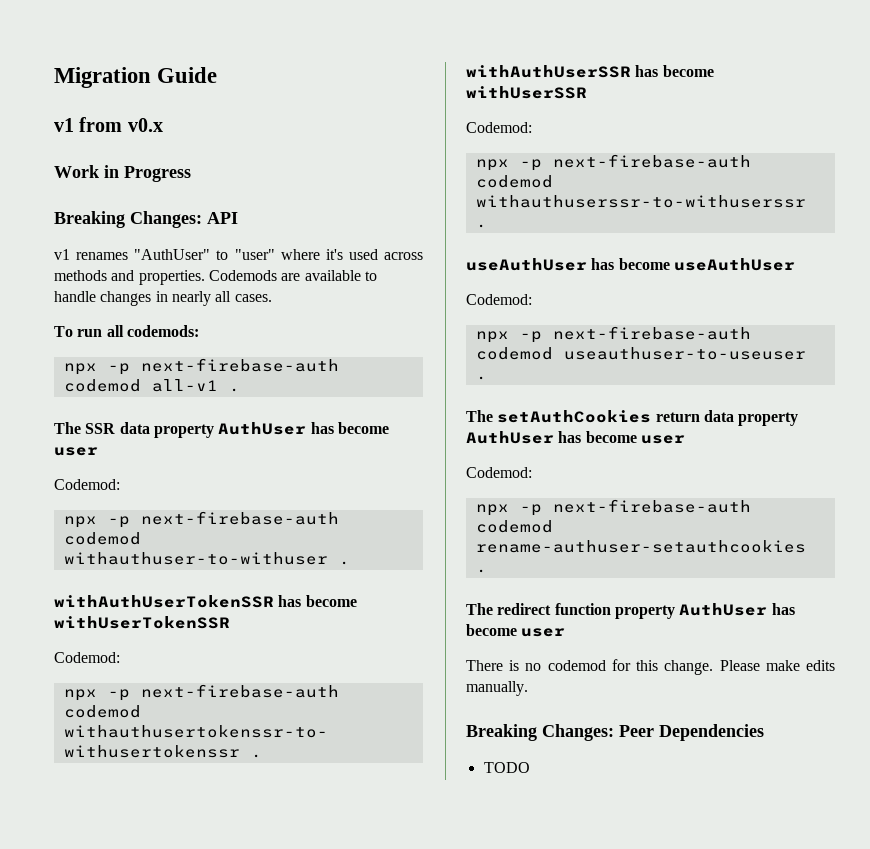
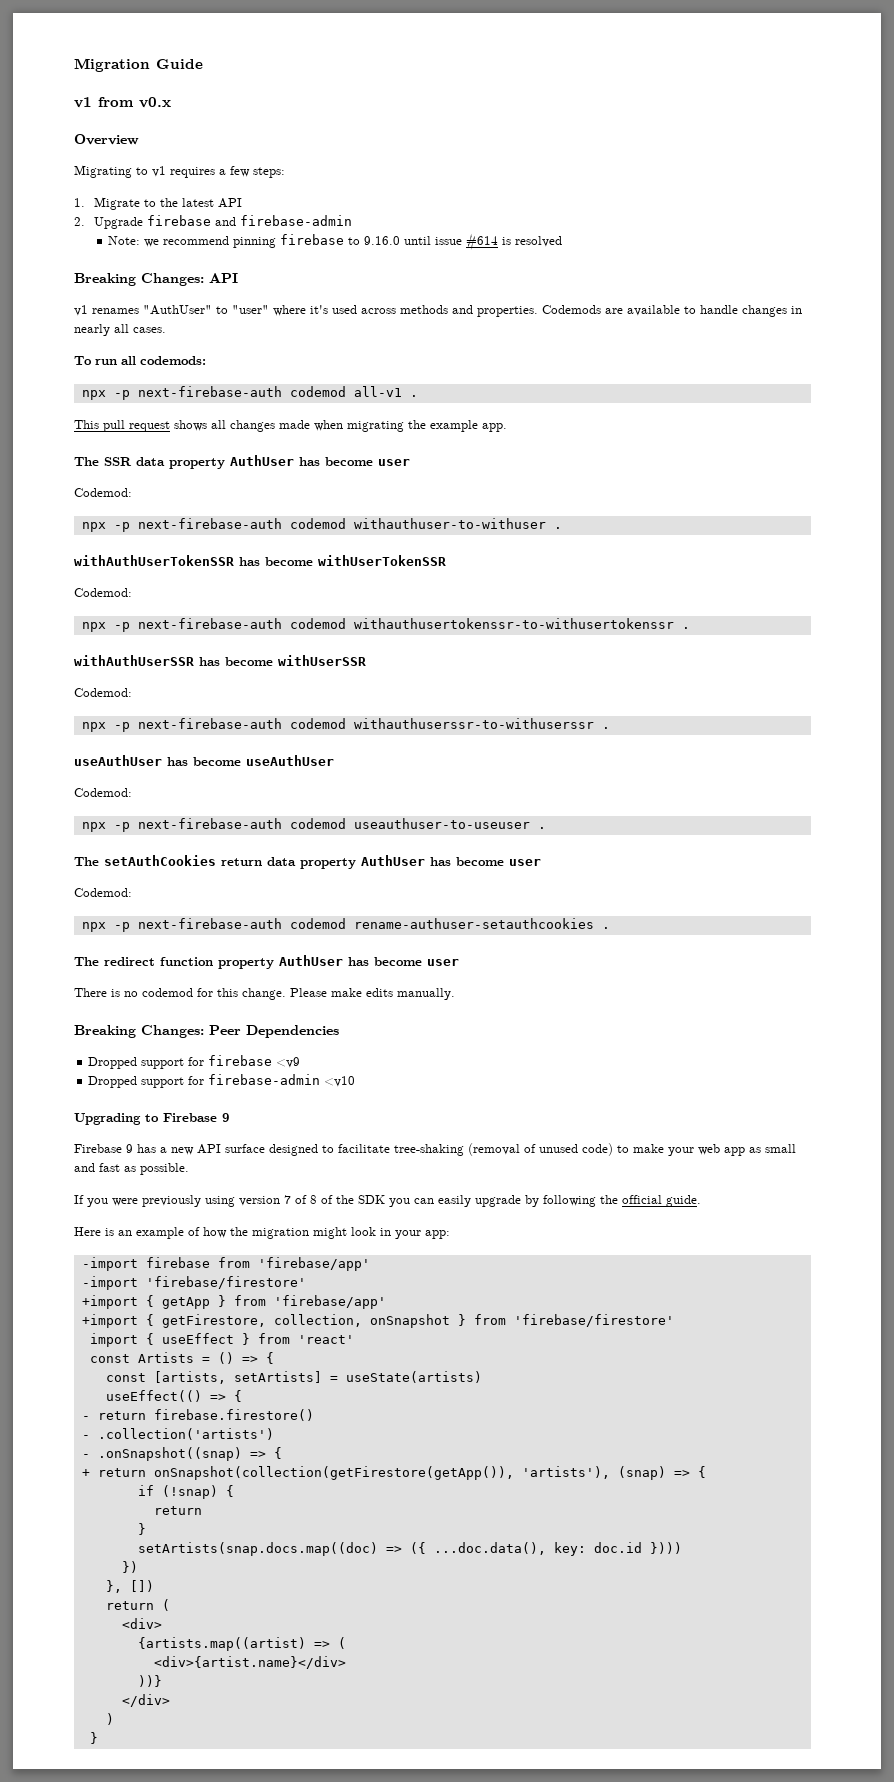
[54,165,191,182] Work in Progress -> [74,134,139,145] [74,165,285,178] [74,197,242,210] [74,215,352,229] [108,233,563,250] Overview // Migrating to v1 requires a few steps: // 1. Migrate to the latest API // 2. Upgrade firebase and firebase-admin // Note: we recommend pinning firebase to 9.16.0 until issue #614 is resolved
(240, 390) none -> [74,420,507,432] // This pull request shows all changes made when migrating the example app.
[483,762,530,773] TODO -> [88,1055,301,1069] [88,1074,356,1088] [74,1113,229,1125] [74,1143,796,1156] [74,1163,189,1175] [74,1195,701,1207] [74,1227,450,1239] [81,1257,370,1271] [81,1276,306,1290] [81,1295,386,1309] [81,1314,674,1328] [89,1333,354,1347] [89,1352,274,1364] [105,1371,482,1384] [105,1390,242,1402] [81,1409,314,1421] [81,1428,274,1440] [81,1447,282,1461] [81,1466,706,1480] [137,1485,234,1499] [153,1506,202,1515] [137,1523,146,1535] [137,1542,682,1556] [121,1561,138,1573] [105,1580,154,1593] [105,1599,170,1611] [121,1618,162,1629] [137,1637,346,1651] [153,1656,346,1669] [137,1675,162,1687] [121,1694,170,1707] [105,1713,114,1725] [89,1732,98,1744] Dropped support for firebase <v9 // Dropped support for firebase-admin <v10 // Upgrading to Firebase 9 // Firebase 9 has a new API surface designed to facilitate tree-shaking (removal of unused code) to make your web app as small and fast as possible. // If you were previously using version 7 of 8 of the SDK you can easily upgrade by following the official guide. // Here is an example of how the migration might look in your app: // -import firebase from 'firebase/app' // -import 'firebase/firestore' // +import { getApp } from 'firebase/app' // +import { getFirestore, collection, onSnapshot } from 'firebase/firestore' // import { useEffect } from 'react' // const Artists = () => { // const [artists, setArtists] = useState(artists) // useEffect(() => { // - return firebase.firestore() // - .collection('artists') // - .onSnapshot((snap) => { // + return onSnapshot(collection(getFirestore(getApp()), 'artists'), (snap) => { // if (!snap) { // return // } // setArtists(snap.docs.map((doc) => ({ ...doc.data(), key: doc.id }))) // }) // }, []) // return ( // <div> // {artists.map((artist) => ( // <div>{artist.name}</div> // ))} // </div> // ) // }

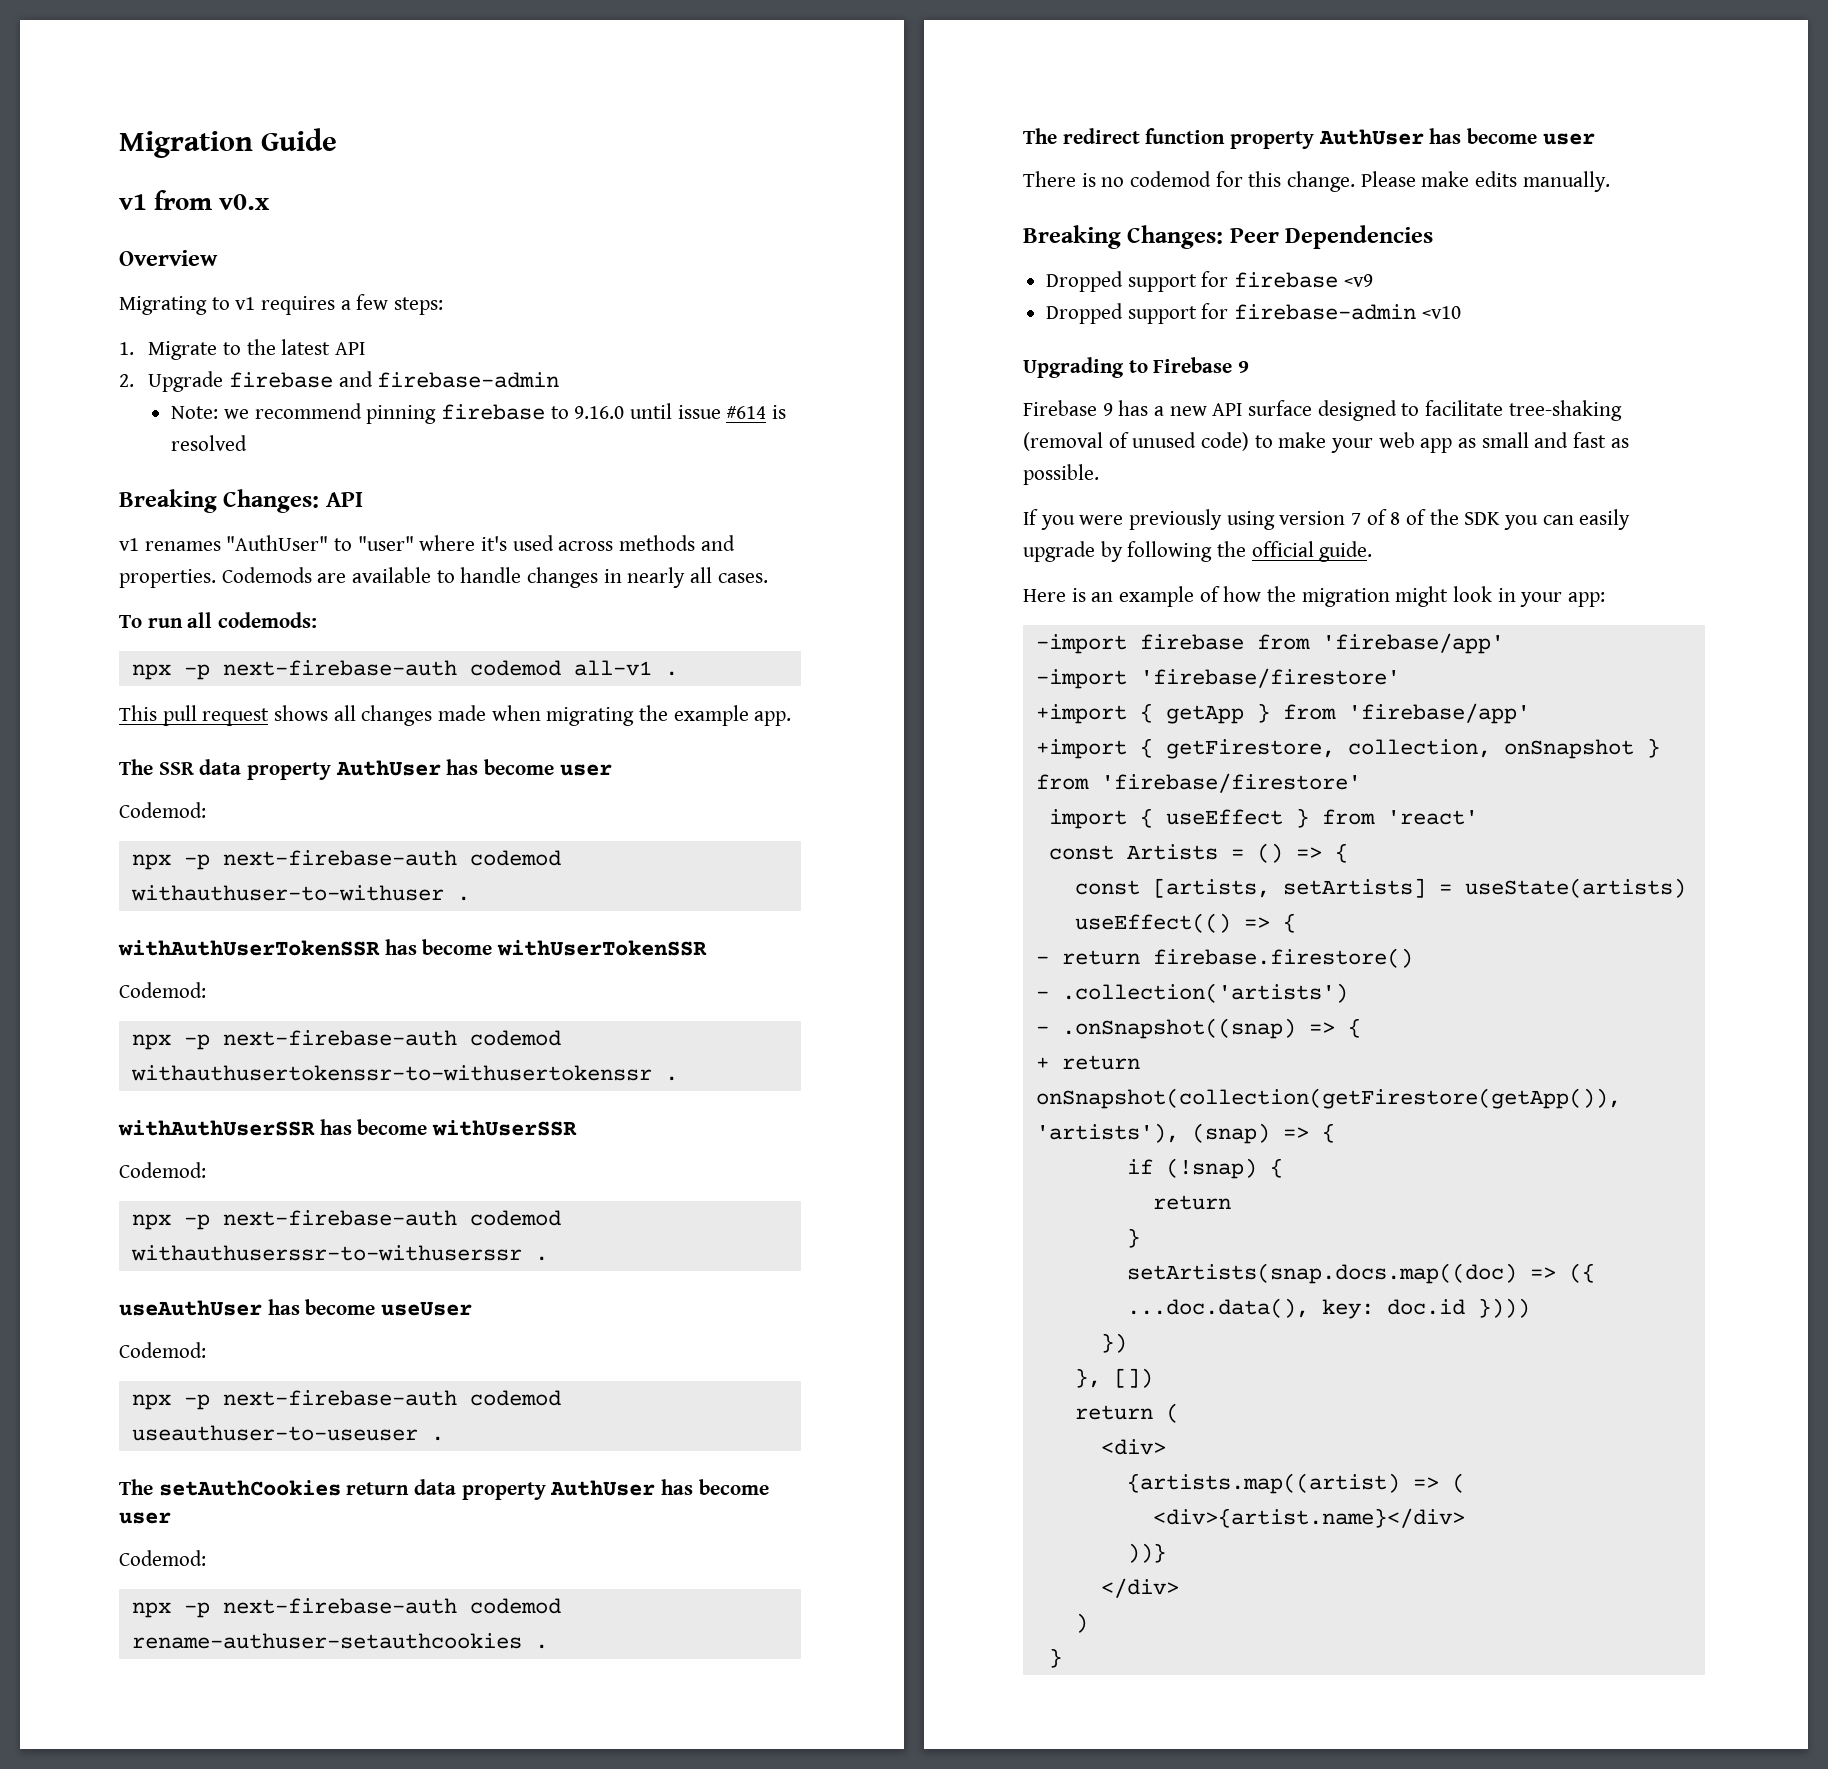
[246,755,334,766] useAuthUser -> [381,1301,473,1316] useUser

